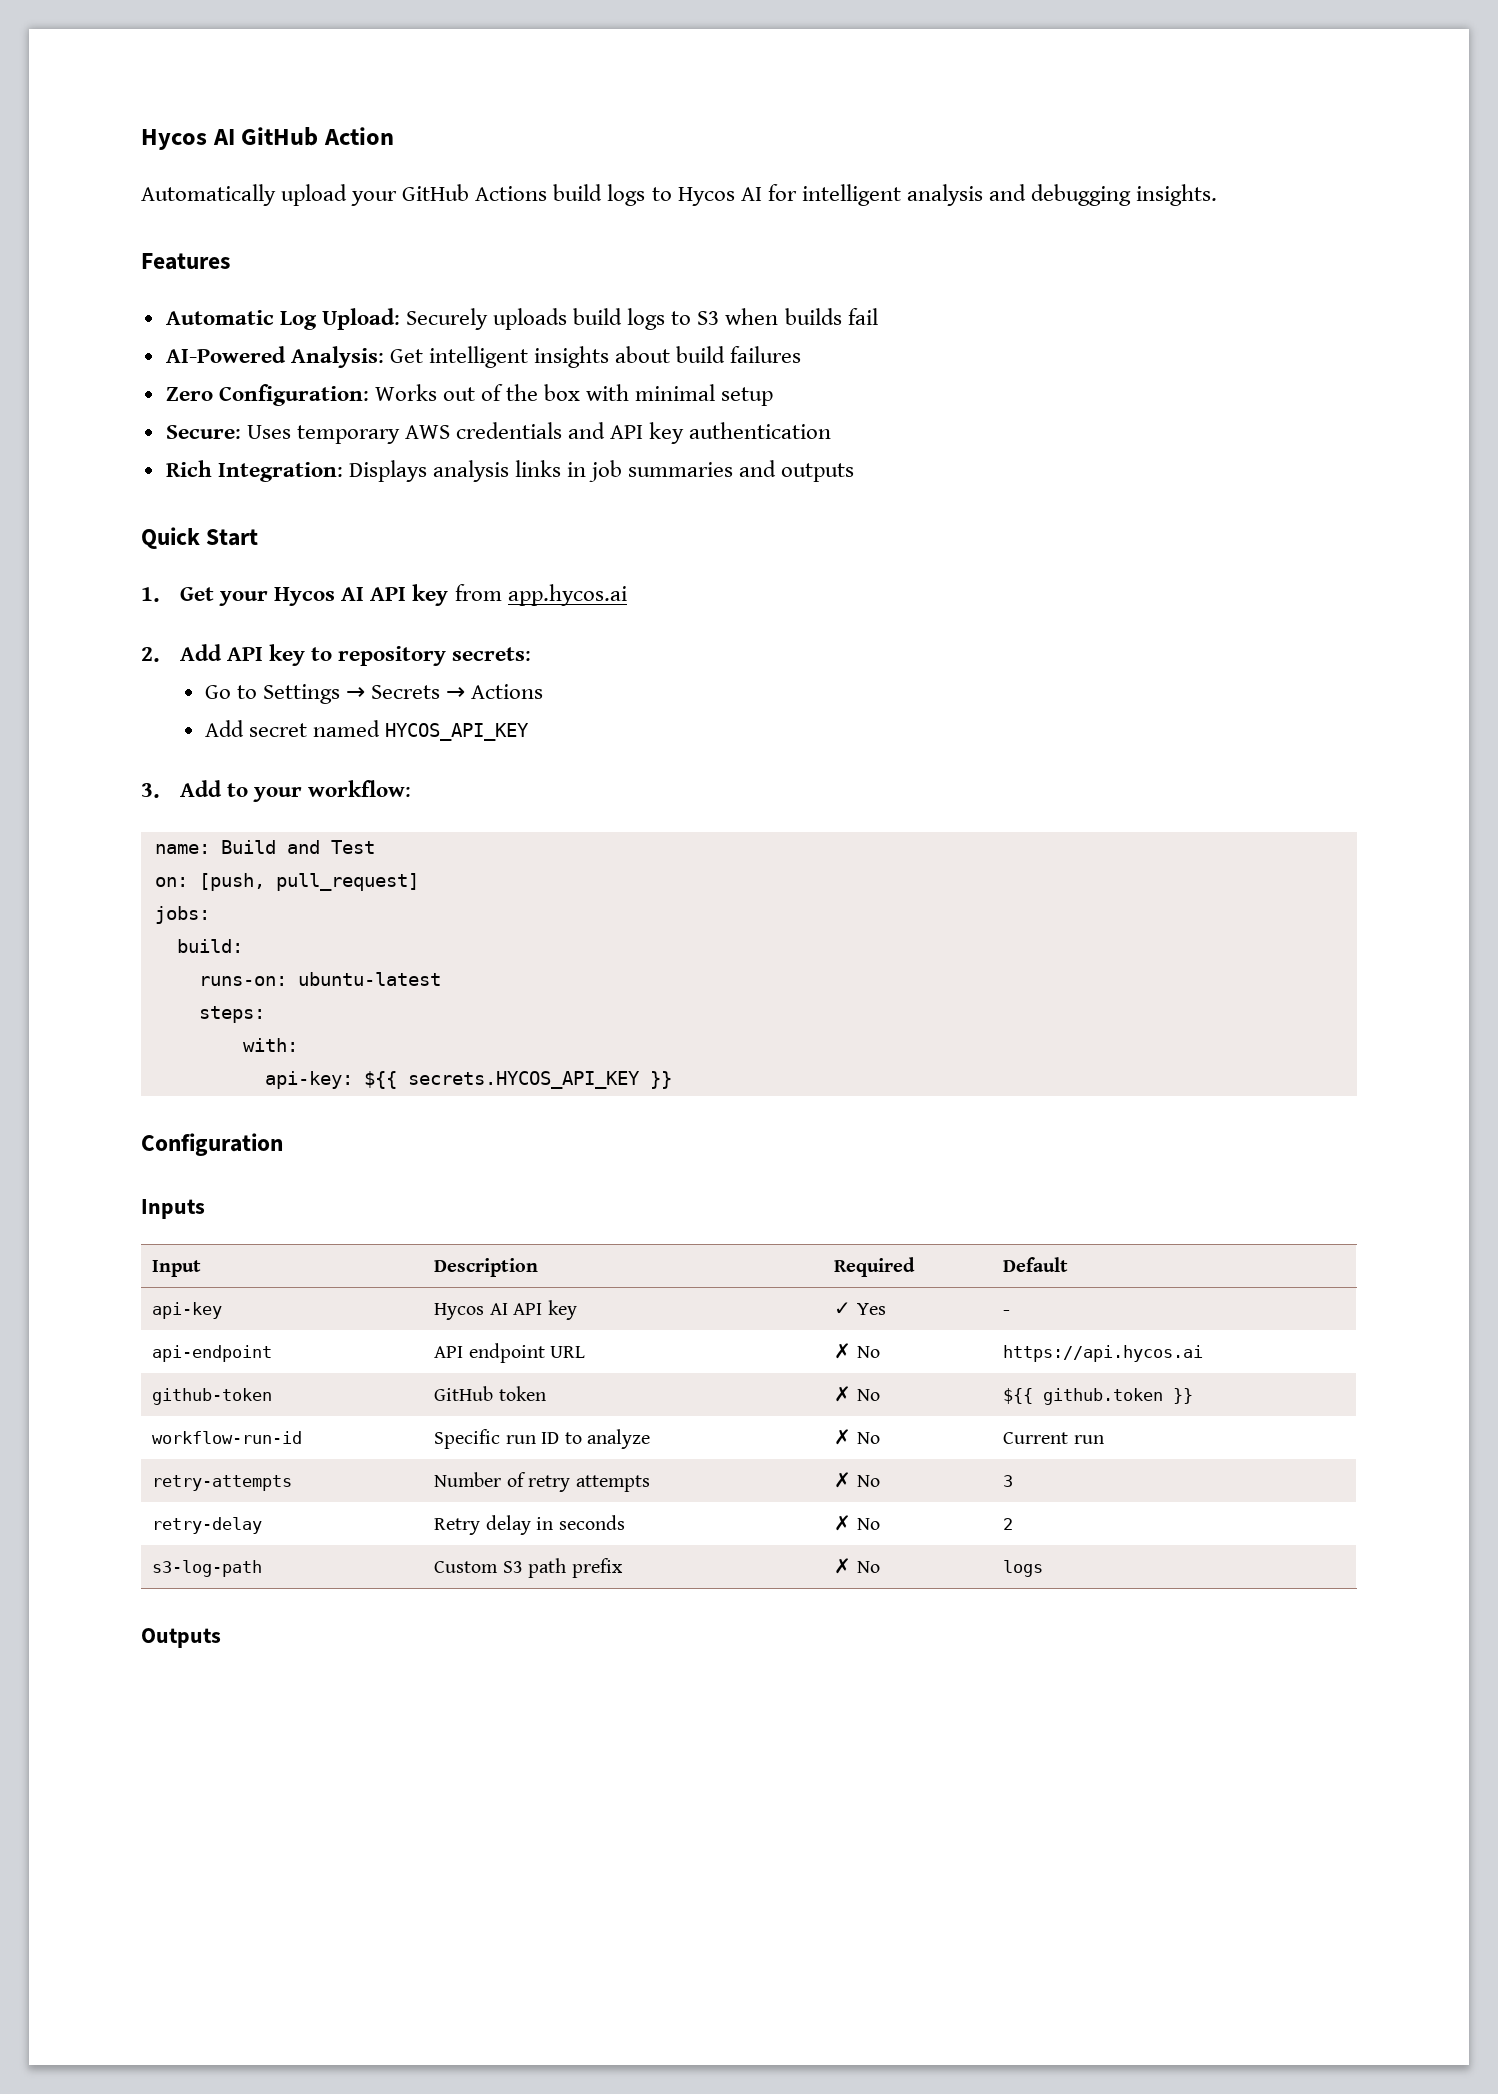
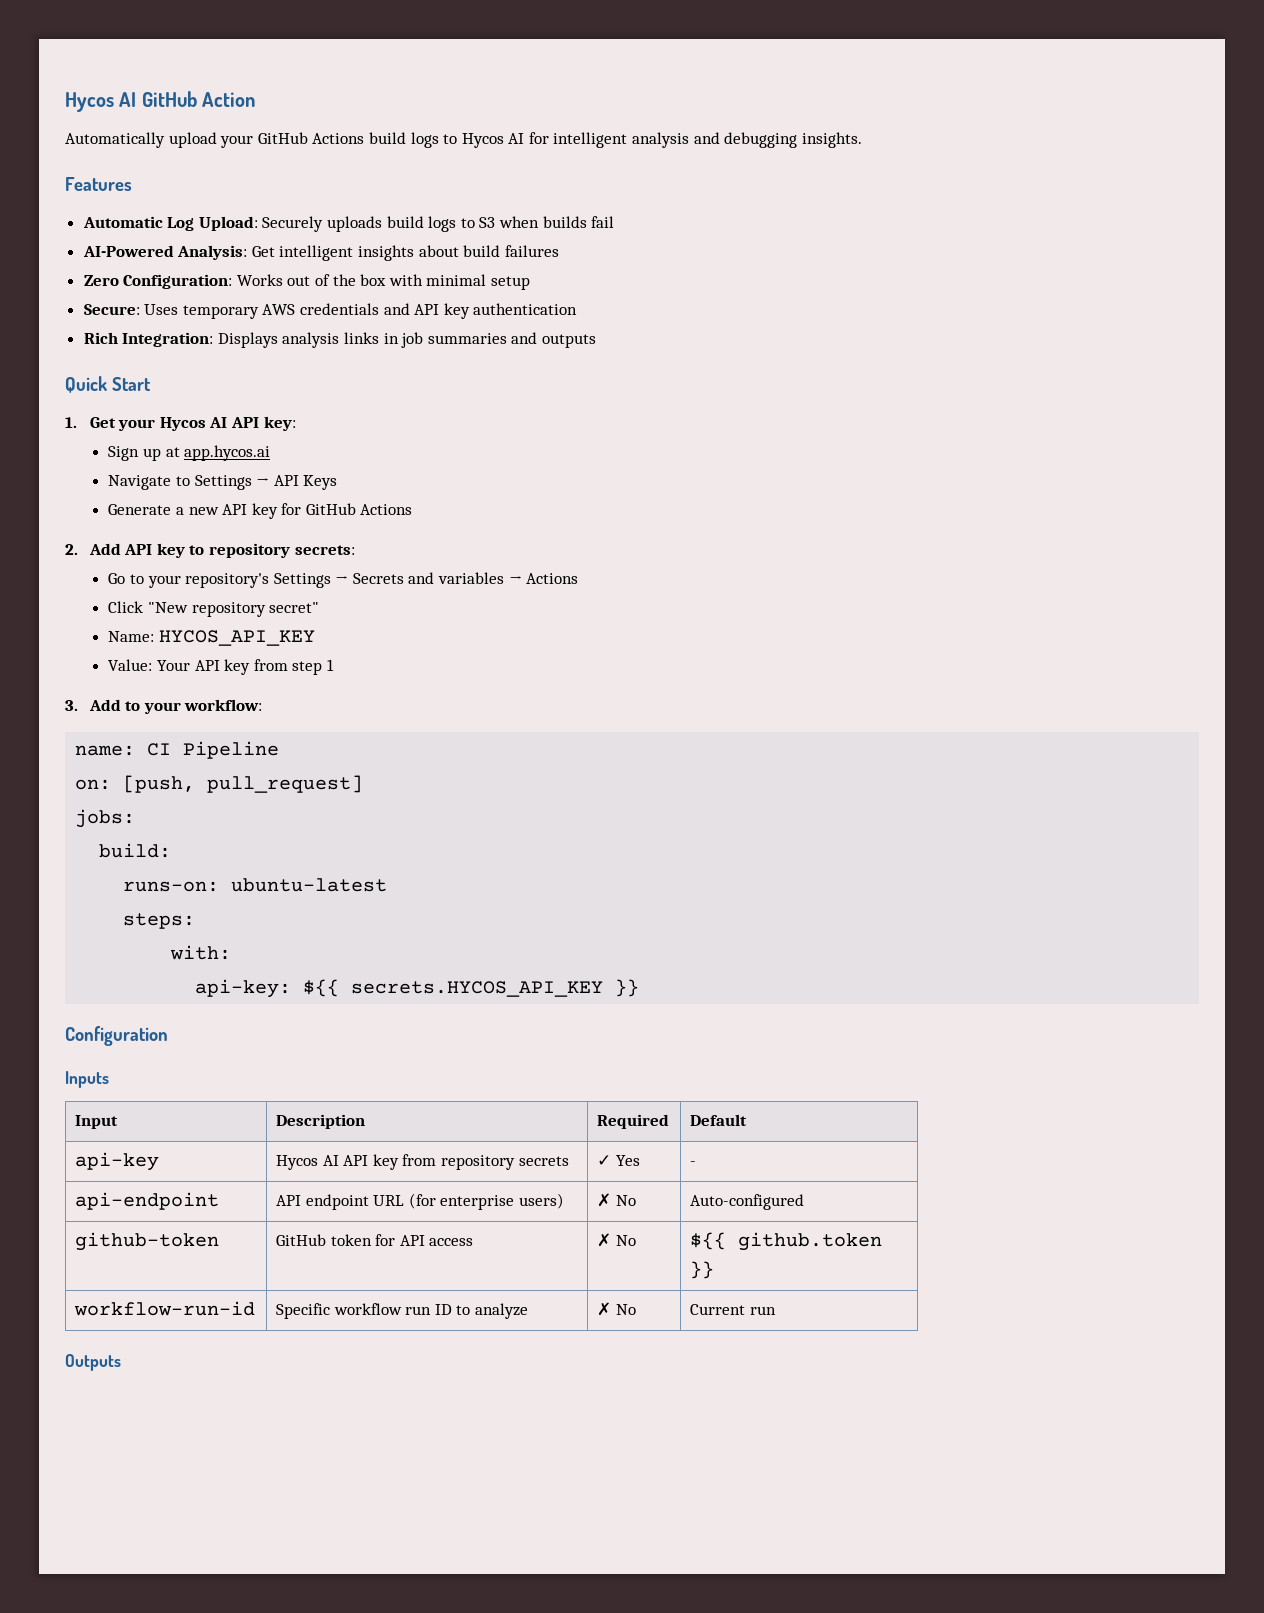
[412,584,627,606] key from app.hycos.ai -> [263,416,296,431] [108,445,271,461] [108,475,338,490] [108,503,413,519] key: // Sign up at app.hycos.ai // Navigate to Settings → API Keys // Generate a new API key for GitHub Actions
(257, 692) none -> [147,573,270,588] your repository's
(441, 692) none -> [408,572,505,584] and variables
[204,720,530,741] Add secret named HYCOS_API_KEY -> [108,601,320,617] [108,630,315,646] [108,659,334,675] Click "New repository secret" // Name: HYCOS_API_KEY // Value: Your API key from step 1
[220,840,375,854] Build and Test -> [147,741,280,759] CI Pipeline
(577, 1310) none -> [402,1154,569,1170] from repository secrets
[834,1343,880,1359] [1003,1345,1204,1362] | ✗ No | https://api.hycos.ai -> [408,1193,564,1210] [597,1193,636,1207] [690,1194,805,1210] (for enterprise users) | ✗ No | Auto-configured
(546, 1393) none -> [375,1234,474,1246] for API access
(501, 1439) none -> [333,1303,402,1315] workflow
[152,1475,293,1491] [434,1472,650,1492] [834,1472,880,1488] [1003,1475,1014,1487] [152,1517,263,1534] [434,1515,625,1535] [834,1515,880,1531] [1003,1518,1014,1530] [152,1560,263,1577] [434,1558,623,1578] [834,1558,880,1574] [1003,1560,1044,1577] // retry-attempts | Number of retry attempts | ✗ No | 3 // retry-delay | Retry delay in seconds | ✗ No | 2 // s3-log-path | Custom S3 path prefix | ✗ No | logs -> (776, 1310) none

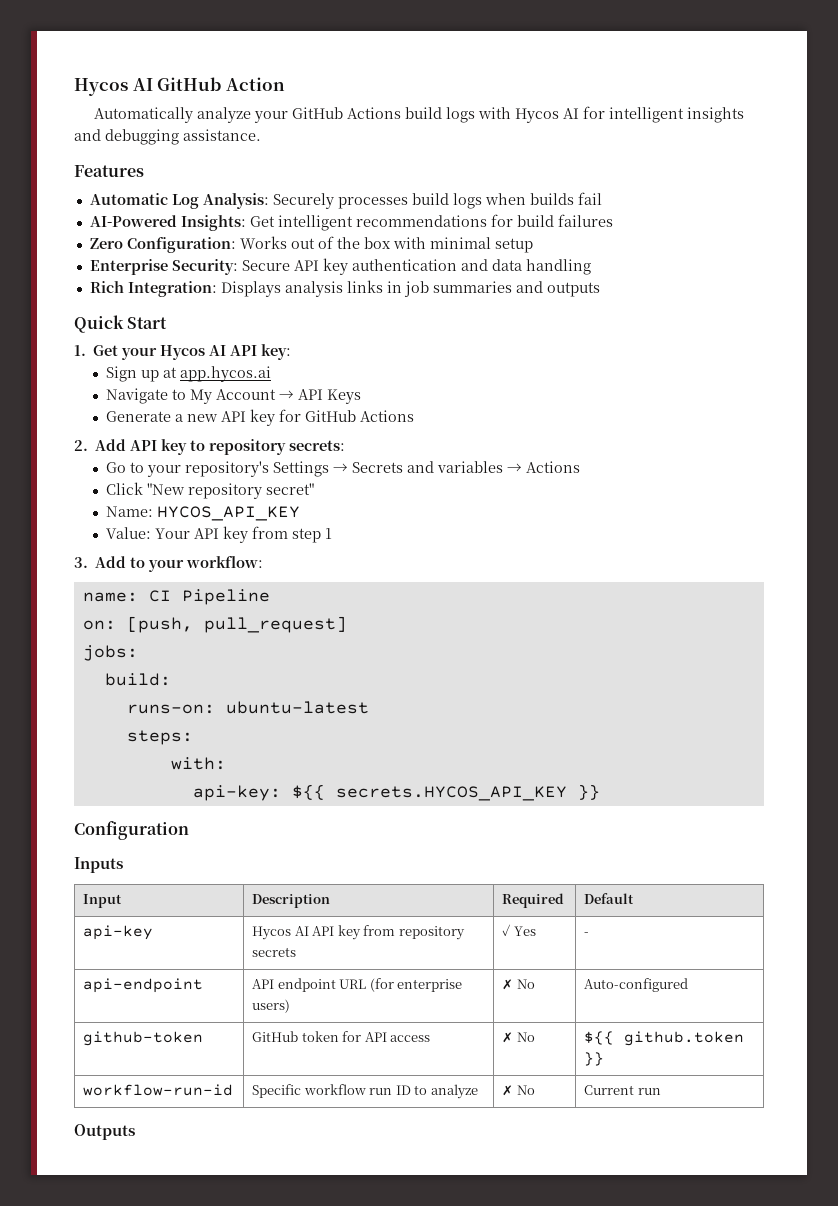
[168,132,217,148] upload -> [197,107,252,123] analyze
[443,134,458,144] to -> [478,107,512,119] with
[632,132,690,148] analysis -> [687,107,745,123] insights
[801,132,862,148] insights. -> [183,129,261,141] assistance.
[198,216,496,232] Upload: Securely uploads build logs to S3 -> [202,193,482,209] Analysis: Securely processes build logs
[177,245,248,260] Analysis: -> [180,215,246,231] Insights:
[358,245,459,261] insights about -> [355,214,513,227] recommendations for
[83,303,410,319] Secure: Uses temporary AWS credentials and -> [89,259,290,275] Enterprise Security: Secure
(578, 309) none -> [460,259,591,275] and data handling
[194,475,252,490] Settings -> [190,389,277,404] My Account

